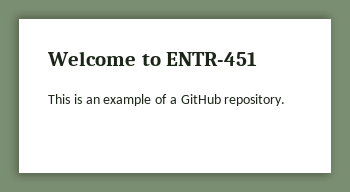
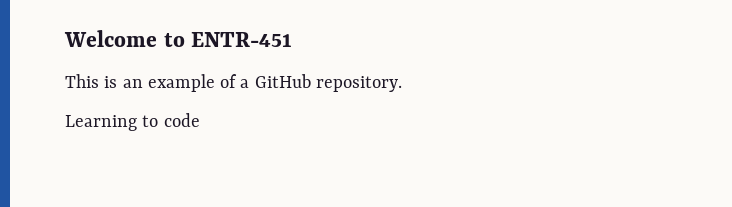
(286, 100) none -> [65,113,200,131] // Learning to code

